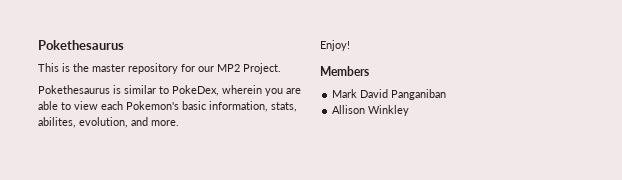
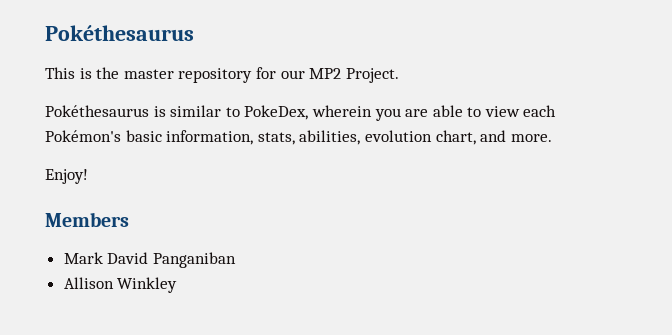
[38,40,124,50] Pokethesaurus -> [45,25,194,41] Pokéthesaurus
[38,85,110,94] Pokethesaurus -> [45,105,149,117] Pokéthesaurus
[126,101,179,110] Pokemon's -> [45,130,121,142] Pokémon's
[38,117,128,128] abilites, evolution, -> [299,130,476,145] abilities, evolution chart,

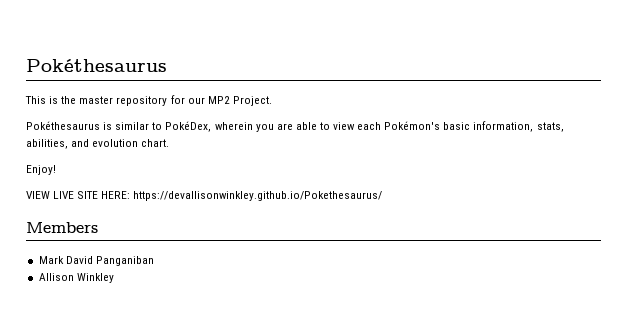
[244,105,309,120] PokeDex, -> [165,121,212,132] PokéDex,
[364,130,552,145] [45,169,88,184] evolution chart, and more. // Enjoy! -> [71,139,170,147] [26,165,56,175] [26,191,383,201] and evolution chart. // Enjoy! // VIEW LIVE SITE HERE: https://devallisonwinkley.github.io/Pokethesaurus/

